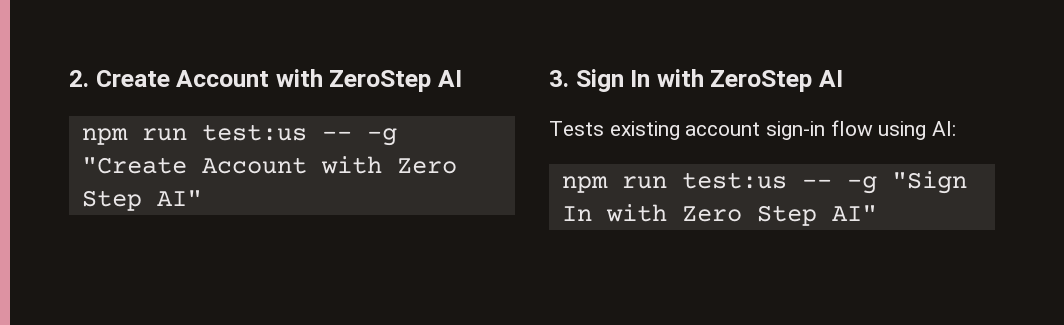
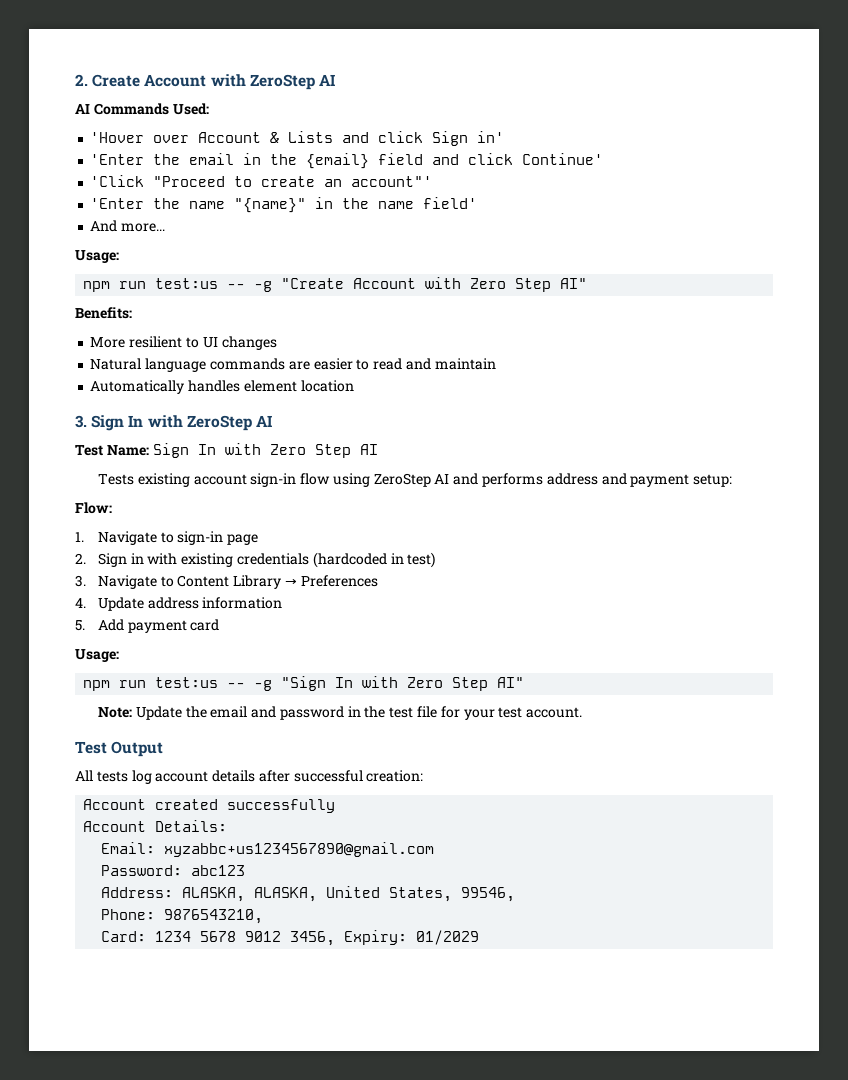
(463, 78) none -> [75,103,209,115] [90,131,505,146] [90,153,604,169] [90,175,433,187] [90,197,478,213] [90,220,166,232] [75,250,119,263] // AI Commands Used: // 'Hover over Account & Lists and click Sign in' // 'Enter the email in the {email} field and click Continue' // 'Click "Proceed to create an account"' // 'Enter the name "{name}" in the name field' // And more... // Usage:
(202, 198) none -> [75,307,132,319] [90,336,277,350] [90,358,496,372] [90,380,354,394] // Benefits: // More resilient to UI changes // Natural language commands are easier to read and maintain // Automatically handles element location
(844, 78) none -> [75,443,378,458] // Test Name: Sign In with Zero Step AI
[932,121,957,136] AI: -> [373,473,733,487] [75,502,112,514] [75,531,259,545] [75,552,436,568] [75,575,378,589] [75,597,283,611] [75,619,220,633] [75,649,119,662] ZeroStep AI and performs address and payment setup: // Flow: // 1. Navigate to sign-in page // 2. Sign in with existing credentials (hardcoded in test) // 3. Navigate to Content Library → Preferences // 4. Update address information // 5. Add payment card // Usage:
(877, 213) none -> [98,706,583,720] [75,741,164,757] [75,770,424,784] [83,799,336,813] [83,820,228,832] [101,842,435,857] [101,865,246,876] [101,886,516,902] [101,909,264,924] [101,930,480,946] // Note: Update the email and password in the test file for your test account. // Test Output // All tests log account details after successful creation: // Account created successfully // Account Details: // Email: xyzabbc+us1234567890@gmail.com // Password: abc123 // Address: ALASKA, ALASKA, United States, 99546, // Phone: 9876543210, // Card: 1234 5678 9012 3456, Expiry: 01/2029

